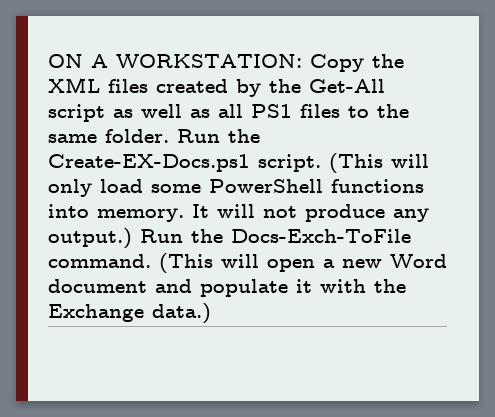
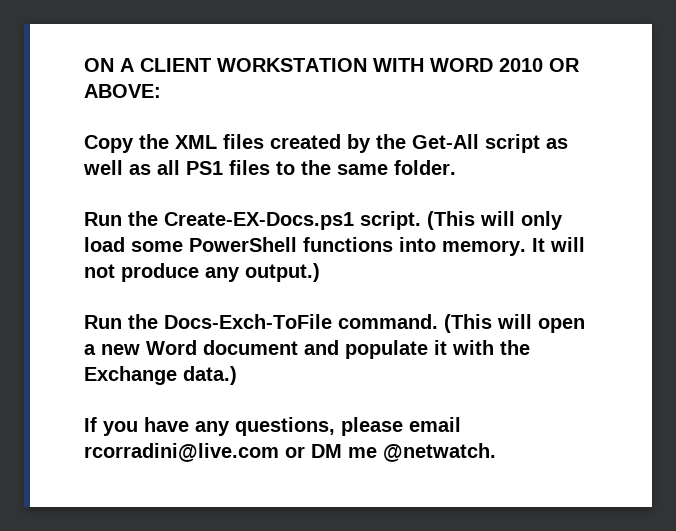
[116,54,302,68] WORKSTATION: -> [140,58,580,72] [84,84,161,98] CLIENT WORKSTATION WITH WORD 2010 OR ABOVE: //
(169, 136) none -> (456, 167) //
(132, 238) none -> (320, 272) //
(211, 313) none -> [84,417,461,436] [84,443,496,462] // If you have any questions, please email rcorradini@live.com or DM me @netwatch.

